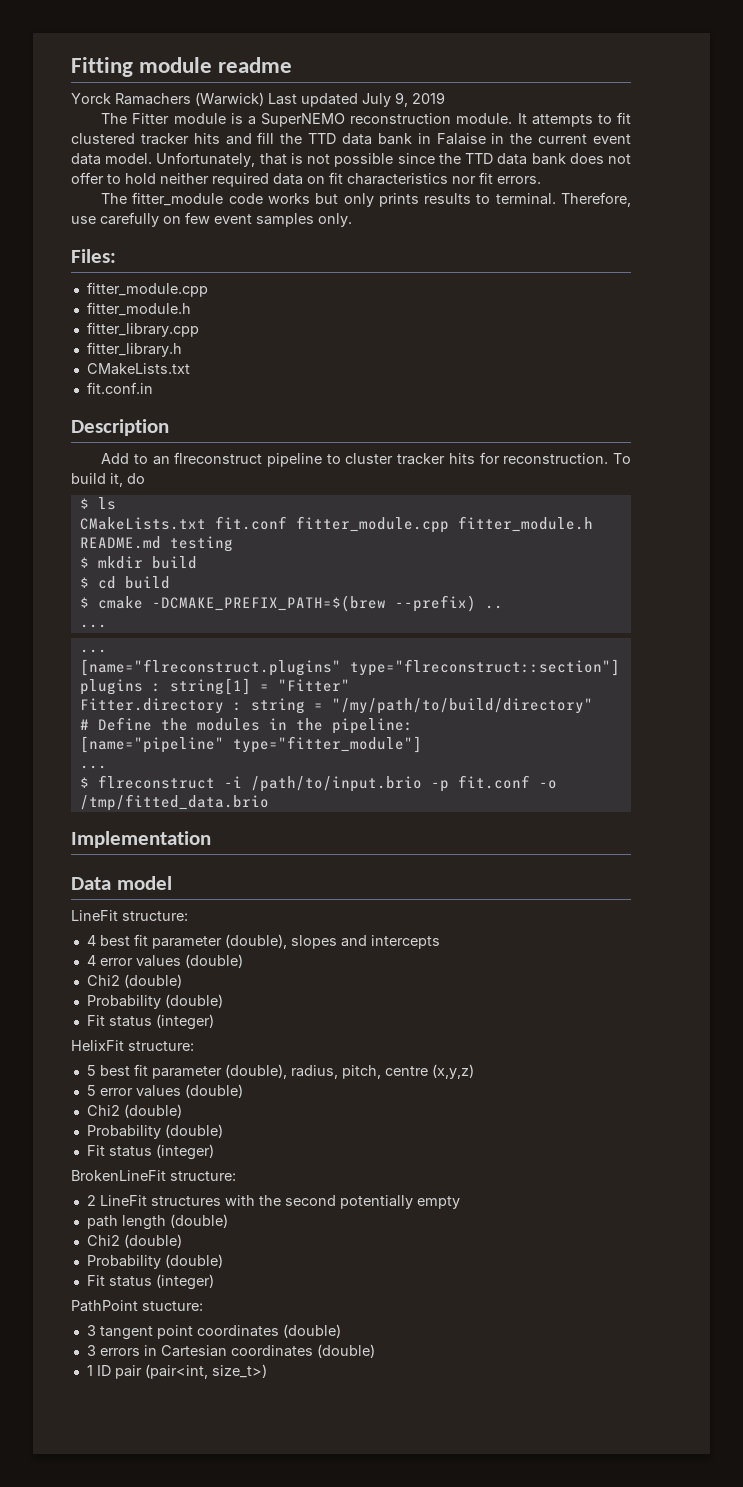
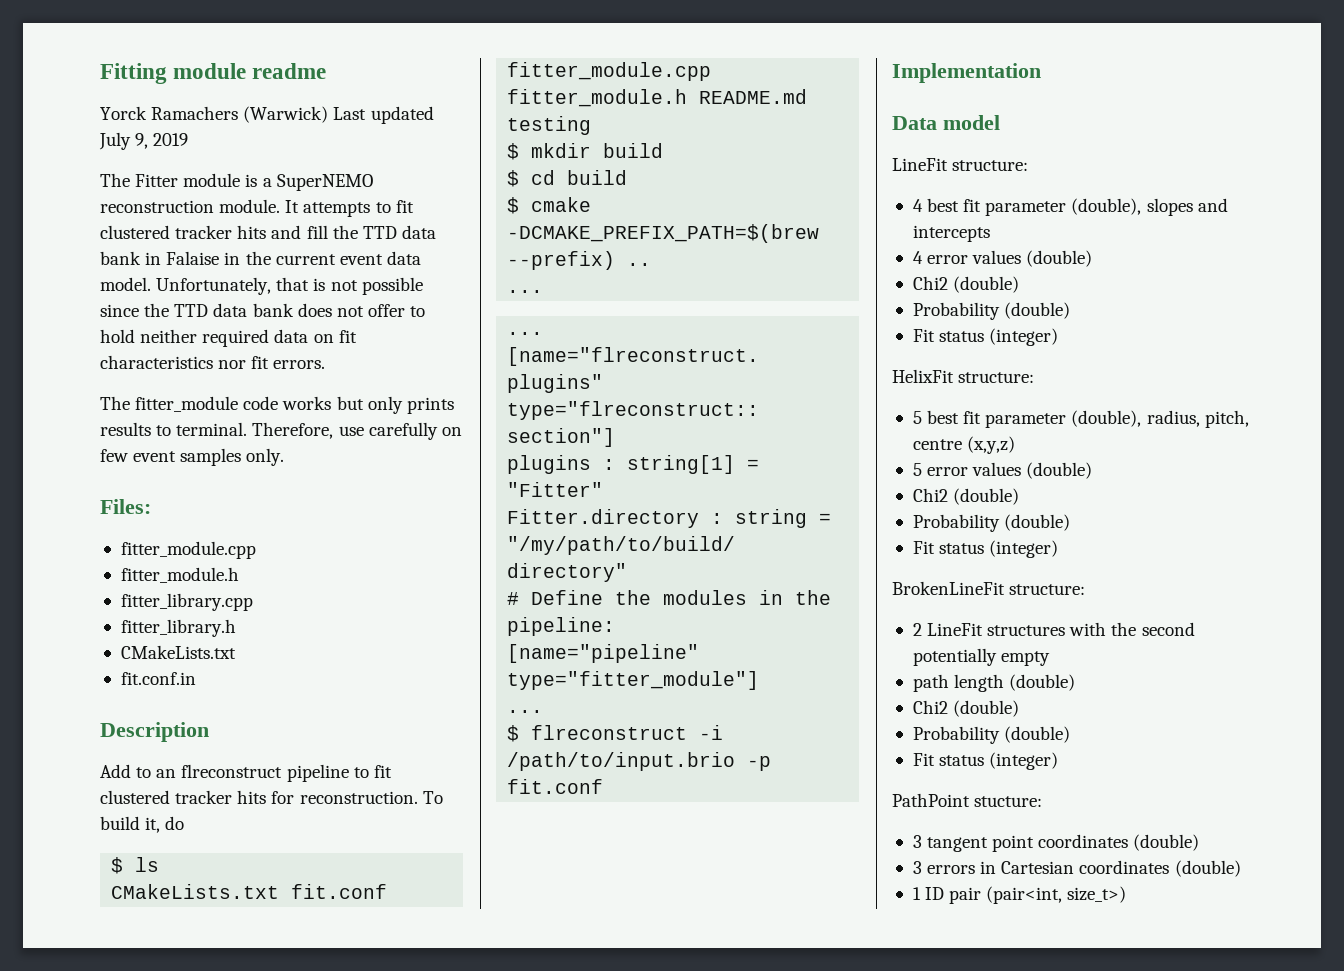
[345,453,394,464] cluster -> [373,765,392,778] [100,790,170,804] fit clustered
[538,780,557,789] [79,794,269,811] -o /tmp/fitted_data.brio -> (604, 786) none

